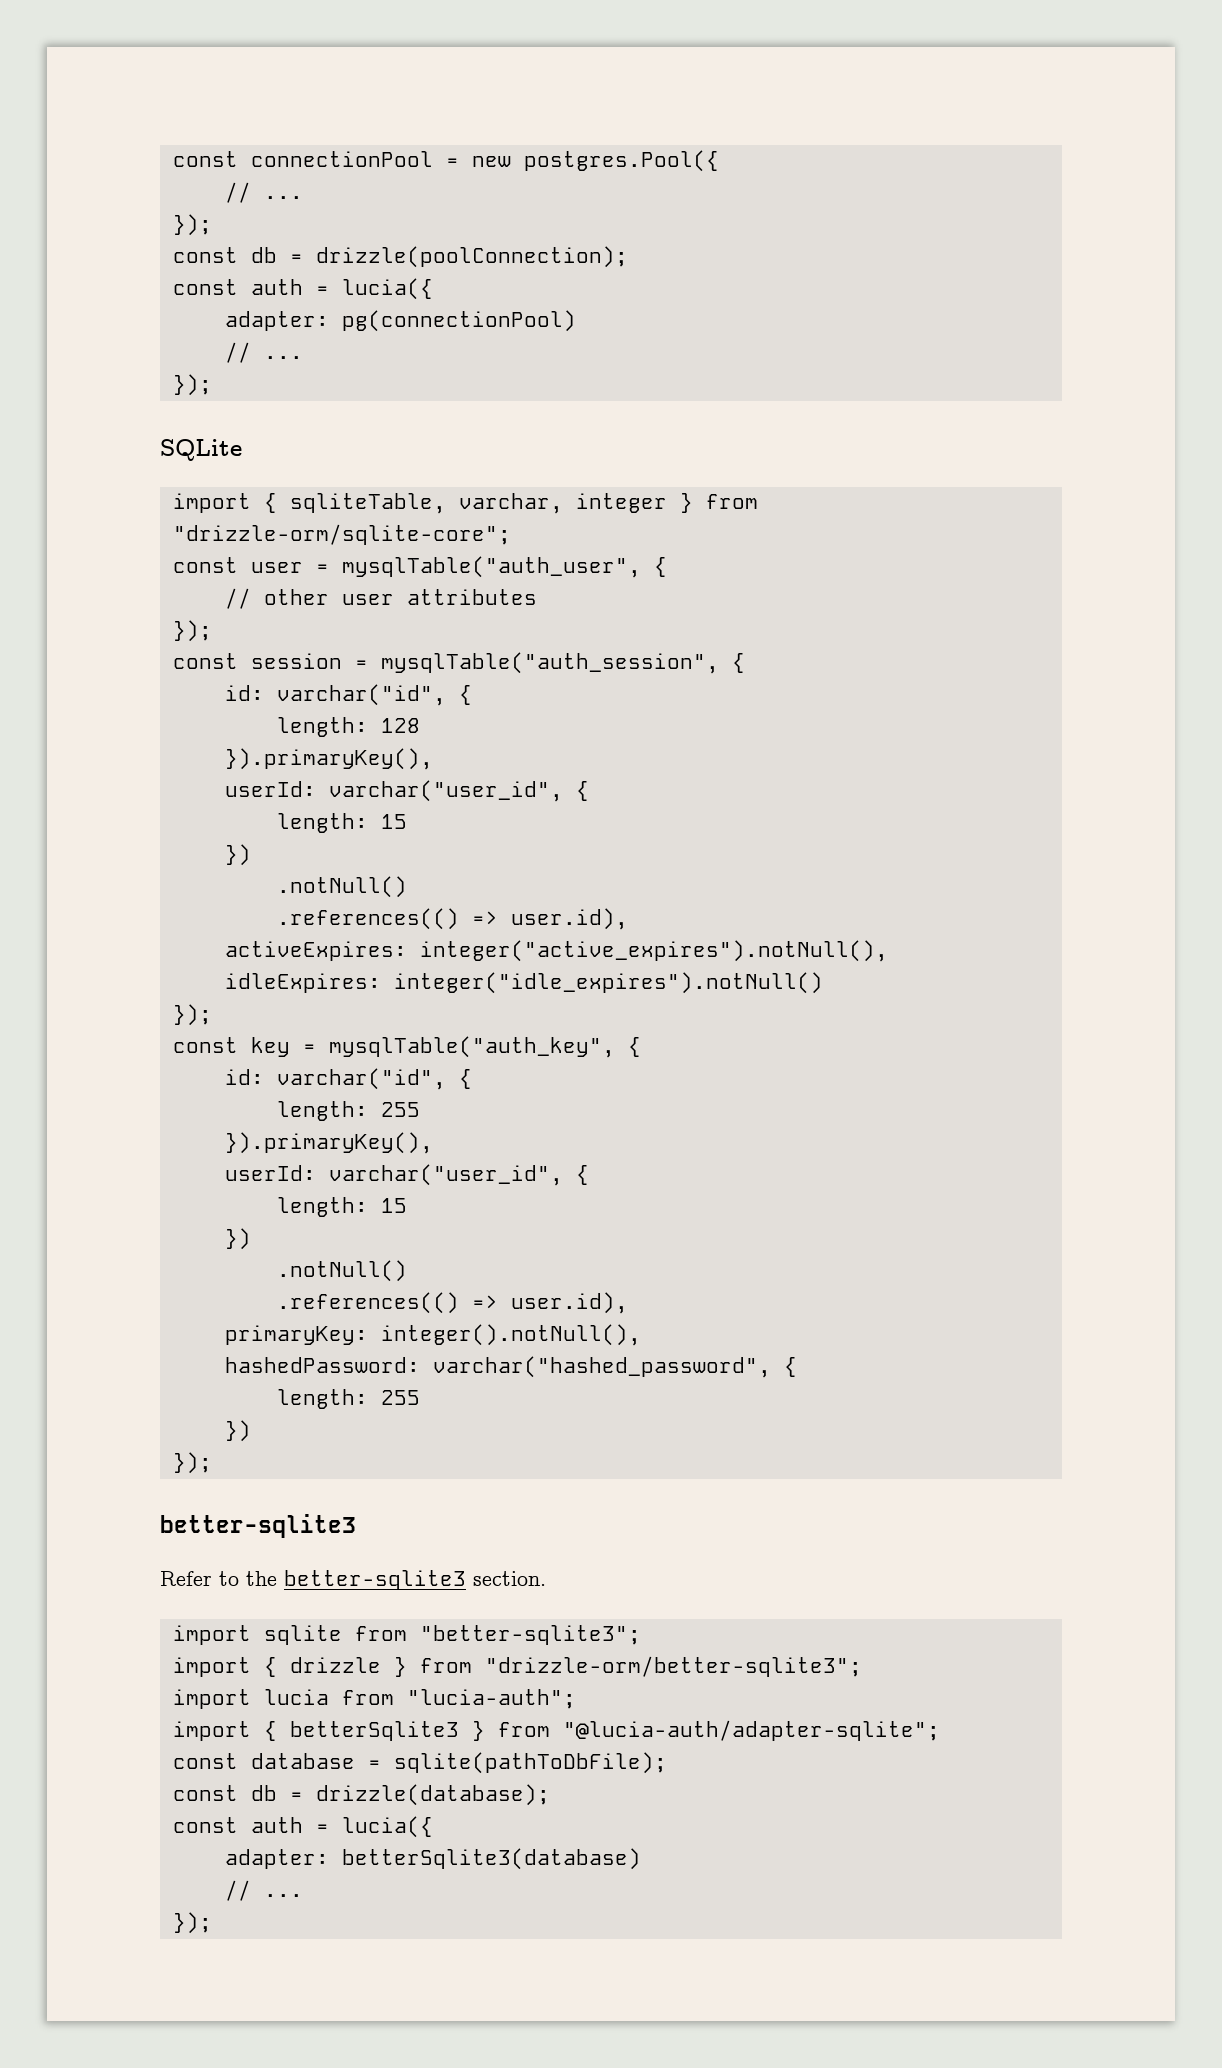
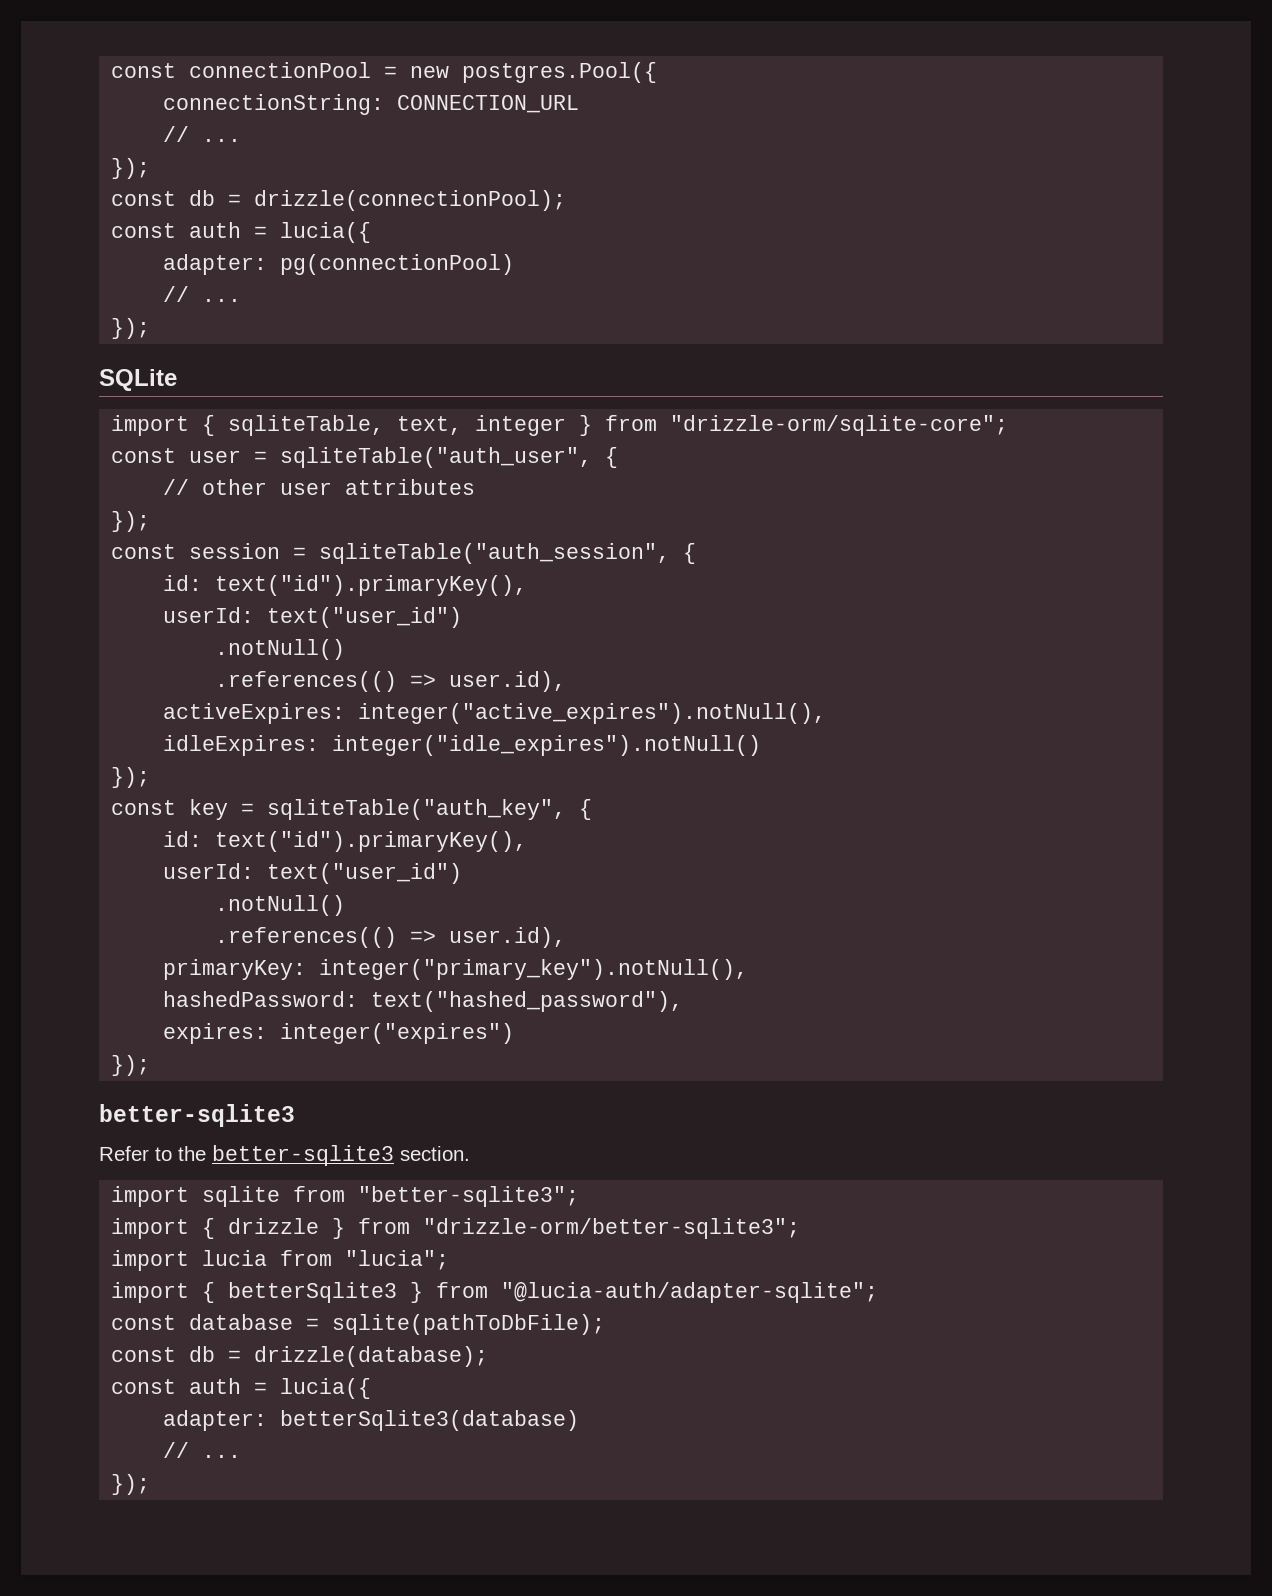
(719, 161) none -> [163,94,580,115] // connectionString: CONNECTION_URL
[315,246,628,268] drizzle(poolConnection); -> [254,190,567,211] drizzle(connectionPool);
[458,493,563,514] varchar, -> [397,416,463,435] text,
[341,556,641,578] mysqlTable("auth_user", -> [280,447,593,468] sqliteTable("auth_user",
[380,652,745,674] [224,684,472,706] [276,717,420,737] [224,748,433,770] [224,780,589,802] [276,813,407,833] [224,844,251,866] mysqlTable("auth_session", { // id: varchar("id", { // length: 128 // }).primaryKey(), // userId: varchar("user_id", { // length: 15 // }) -> [319,543,697,564] [163,575,528,596] [163,607,463,628] sqliteTable("auth_session", { // id: text("id").primaryKey(), // userId: text("user_id")
[328,1036,641,1058] [224,1068,472,1090] [276,1101,420,1121] [224,1132,433,1154] [224,1164,589,1186] [276,1197,407,1217] [224,1228,251,1250] mysqlTable("auth_key", { // id: varchar("id", { // length: 255 // }).primaryKey(), // userId: varchar("user_id", { // length: 15 // }) -> [267,799,593,820] [163,831,528,852] [163,863,463,884] sqliteTable("auth_key", { // id: text("id").primaryKey(), // userId: text("user_id")
[380,1324,641,1346] integer().notNull(), -> [319,959,749,980] integer("primary_key").notNull(),
[432,1356,797,1378] [276,1389,420,1409] [224,1420,251,1442] varchar("hashed_password", { // length: 255 // }) -> [371,991,684,1012] [163,1023,515,1044] text("hashed_password"), // expires: integer("expires")
[406,1689,576,1709] "lucia-auth"; -> [345,1250,450,1270] "lucia";

